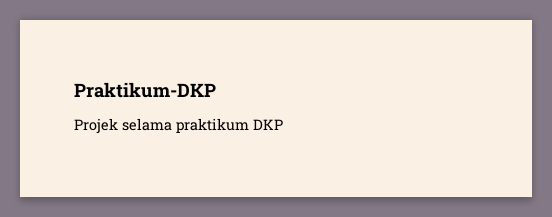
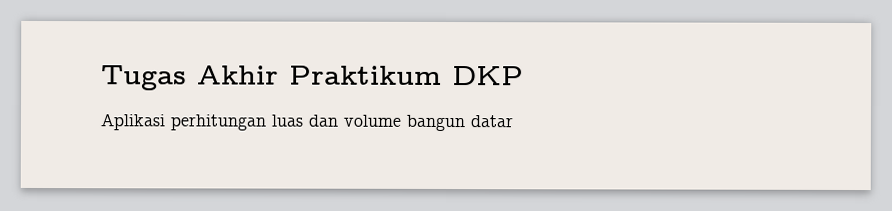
[74,82,216,98] [74,118,283,134] Praktikum-DKP // Projek selama praktikum DKP -> [101,65,524,91] [100,113,513,132] Tugas Akhir Praktikum DKP // Aplikasi perhitungan luas dan volume bangun datar

